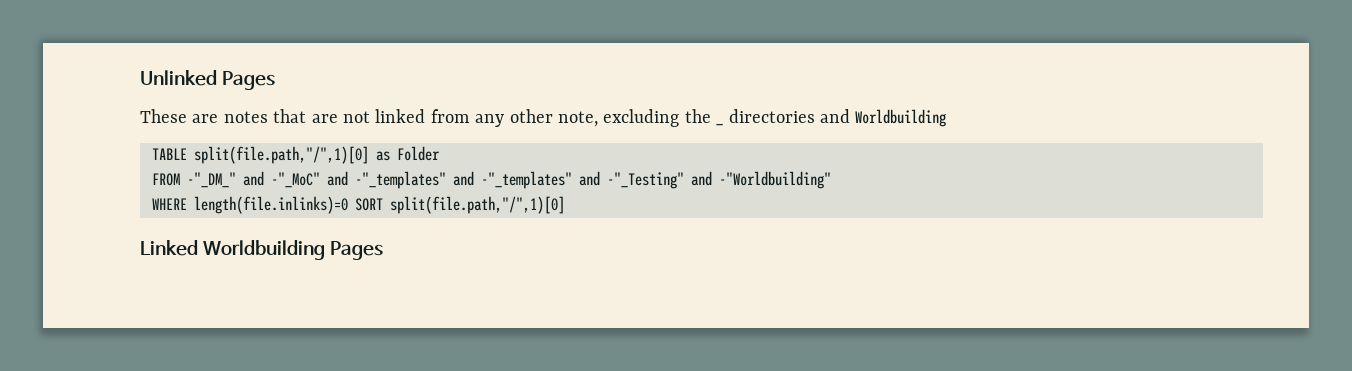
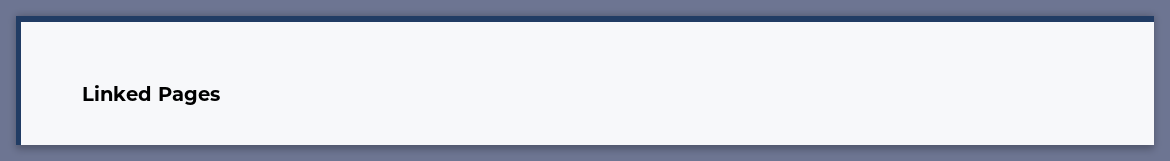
[140,70,275,90] [140,109,711,127] [716,123,724,126] [728,109,947,127] [152,146,440,164] [152,171,831,189] [152,196,565,214] [140,240,383,260] Unlinked Pages // These are notes that are not linked from any other note, excluding the _ directories and Worldbuilding // TABLE split(file.path,"/",1)[0] as Folder // FROM -"_DM_" and -"_MoC" and -"_templates" and -"_templates" and -"_Testing" and -"Worldbuilding" // WHERE length(file.inlinks)=0 SORT split(file.path,"/",1)[0] // Linked Worldbuilding Pages -> [82,85,220,105] Linked Pages

